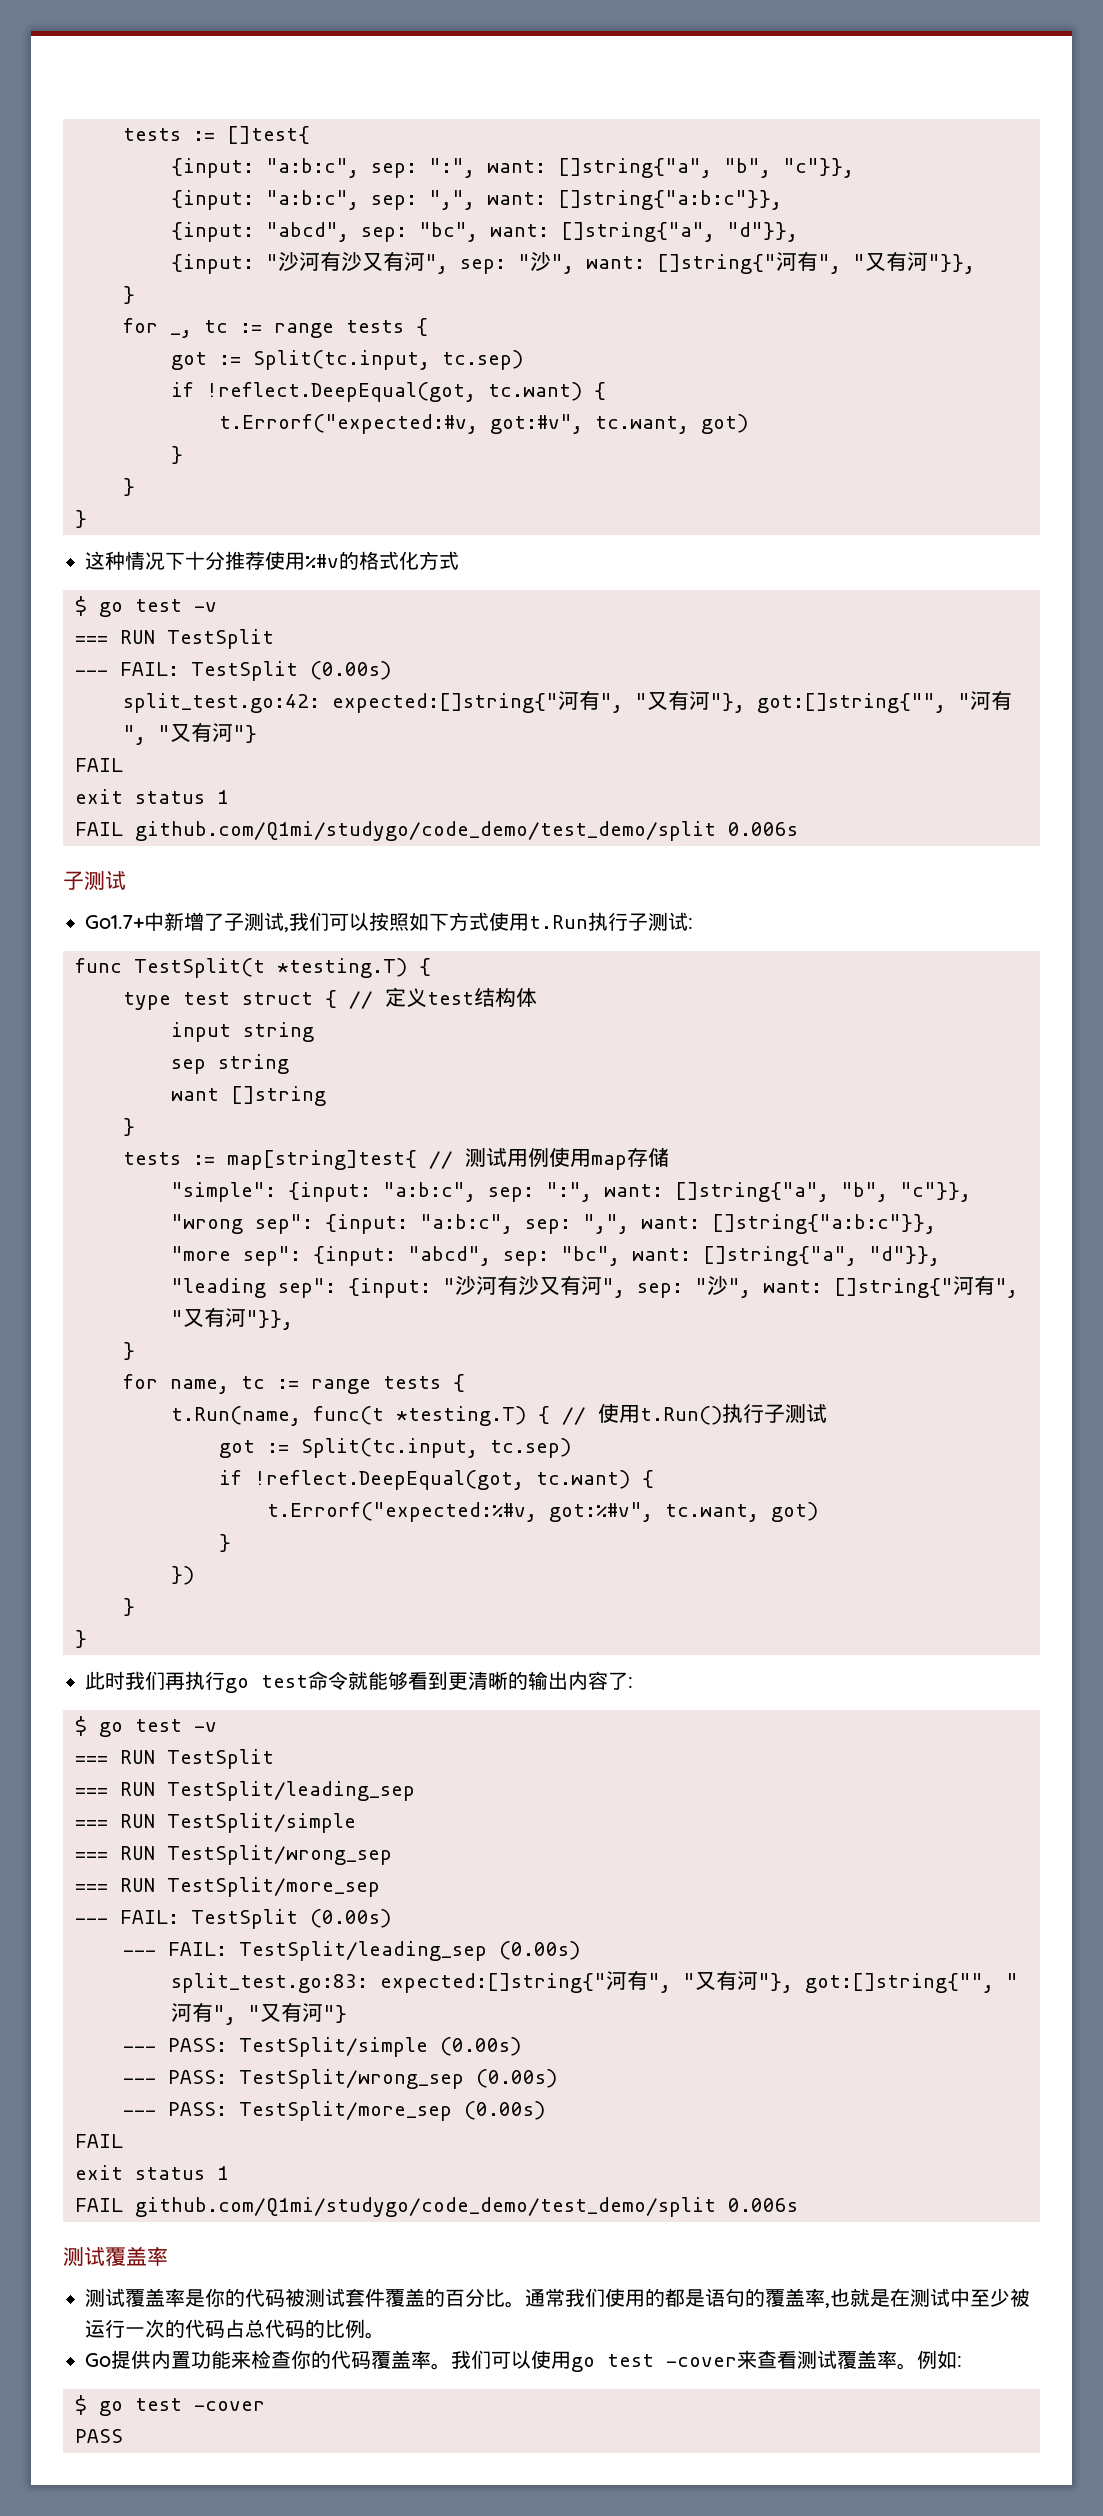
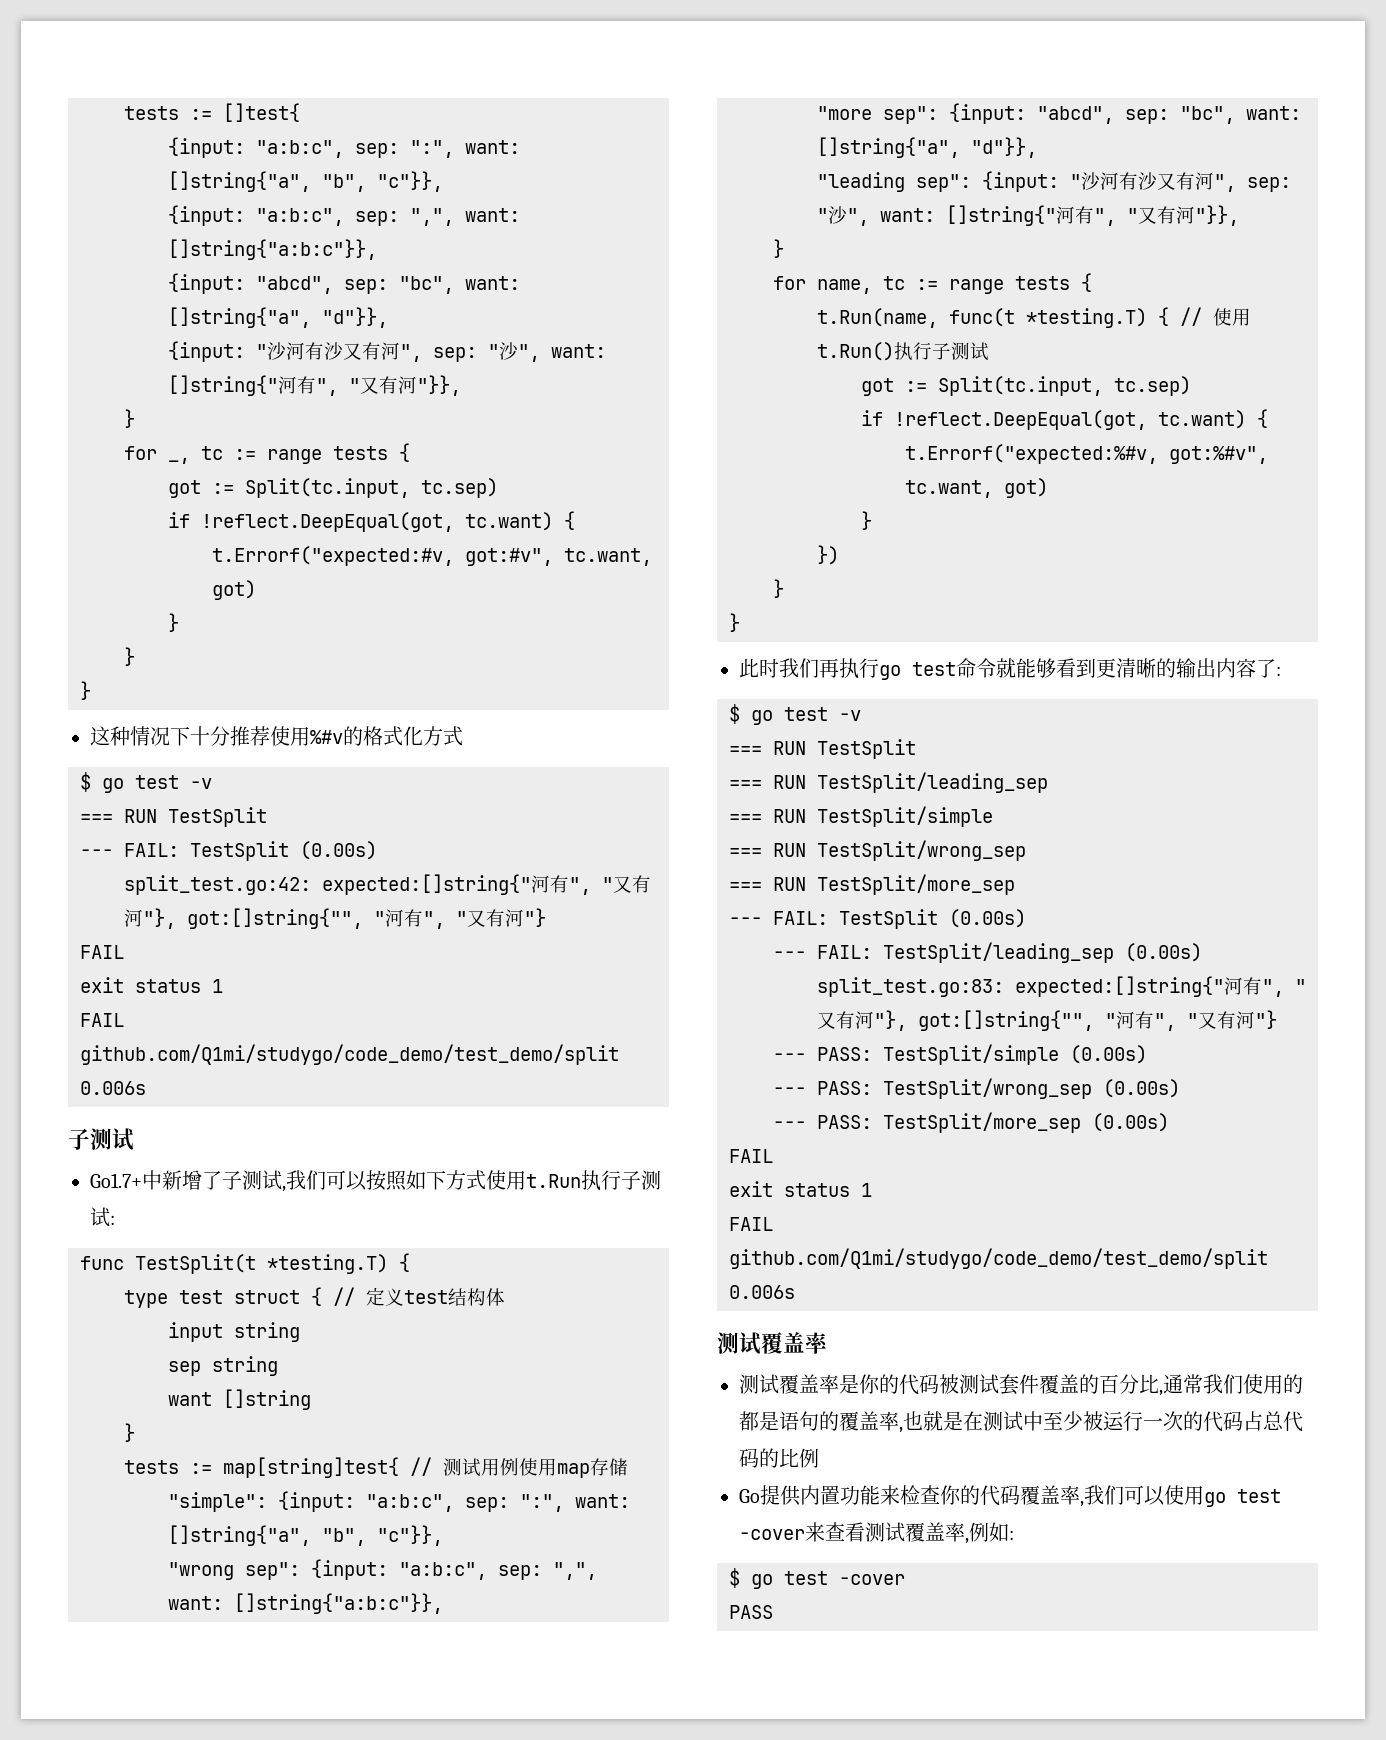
[505,2301,525,2308] 。 -> [1159,1390,1163,1396] ,
[365,2332,385,2339] 。 -> (819, 1458) none
[431,2363,451,2370] 。 -> [1080,1501,1084,1507] ,
[897,2363,917,2370] 。 -> [965,1538,969,1544] ,

